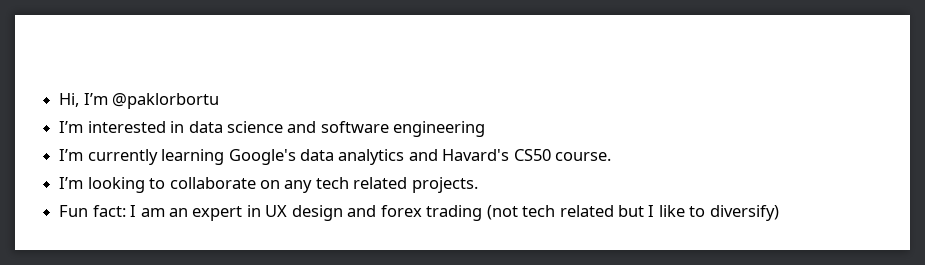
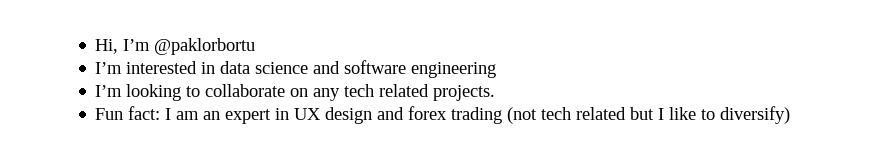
[59,149,612,165] // I’m currently learning Google's data analytics and Havard's CS50 course. -> (497, 70) none

